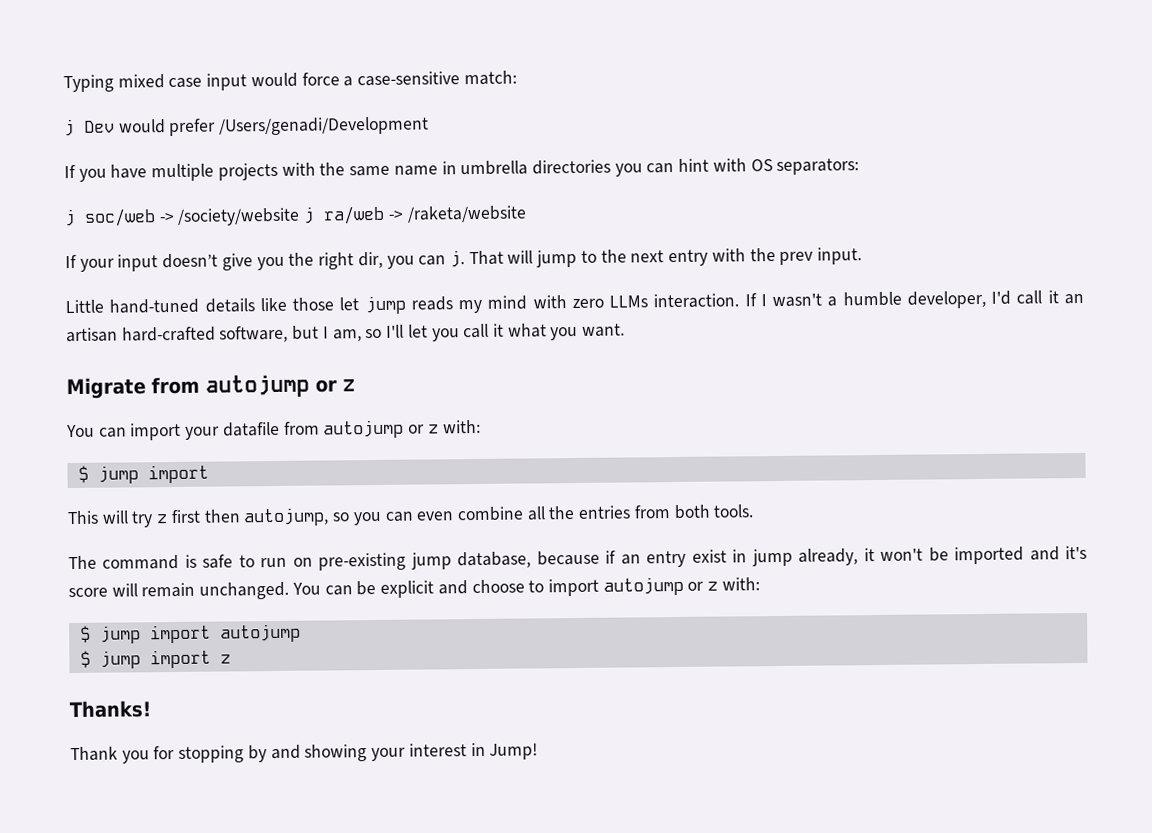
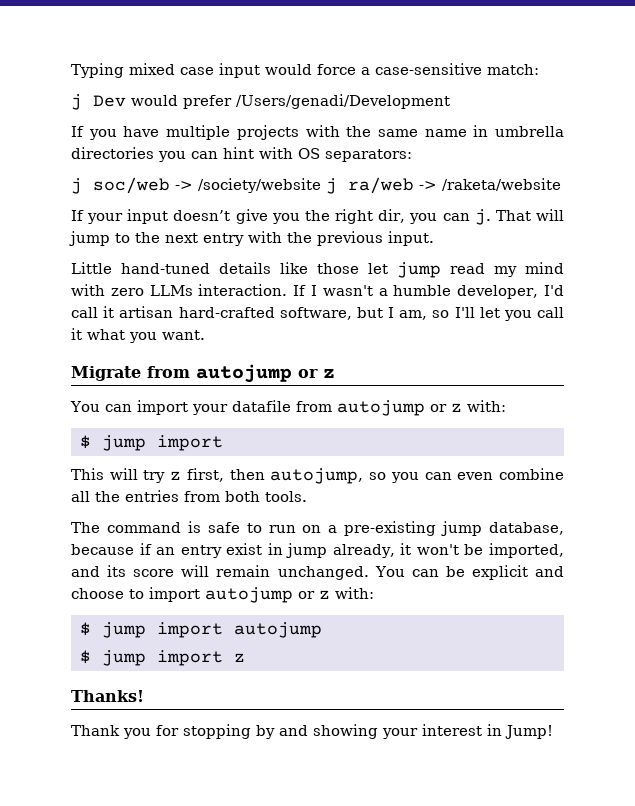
[779,251,814,265] prev -> [317,231,383,246] previous
[410,296,453,311] reads -> [450,263,485,274] read
[1063,293,1084,305] an -> (115, 312) none
[170,509,201,524] first -> [186,468,224,482] first,
(313, 562) none -> [328,525,338,533] a
[954,545,1088,565] imported and it's -> [489,543,564,558] [71,565,127,577] imported, and its

